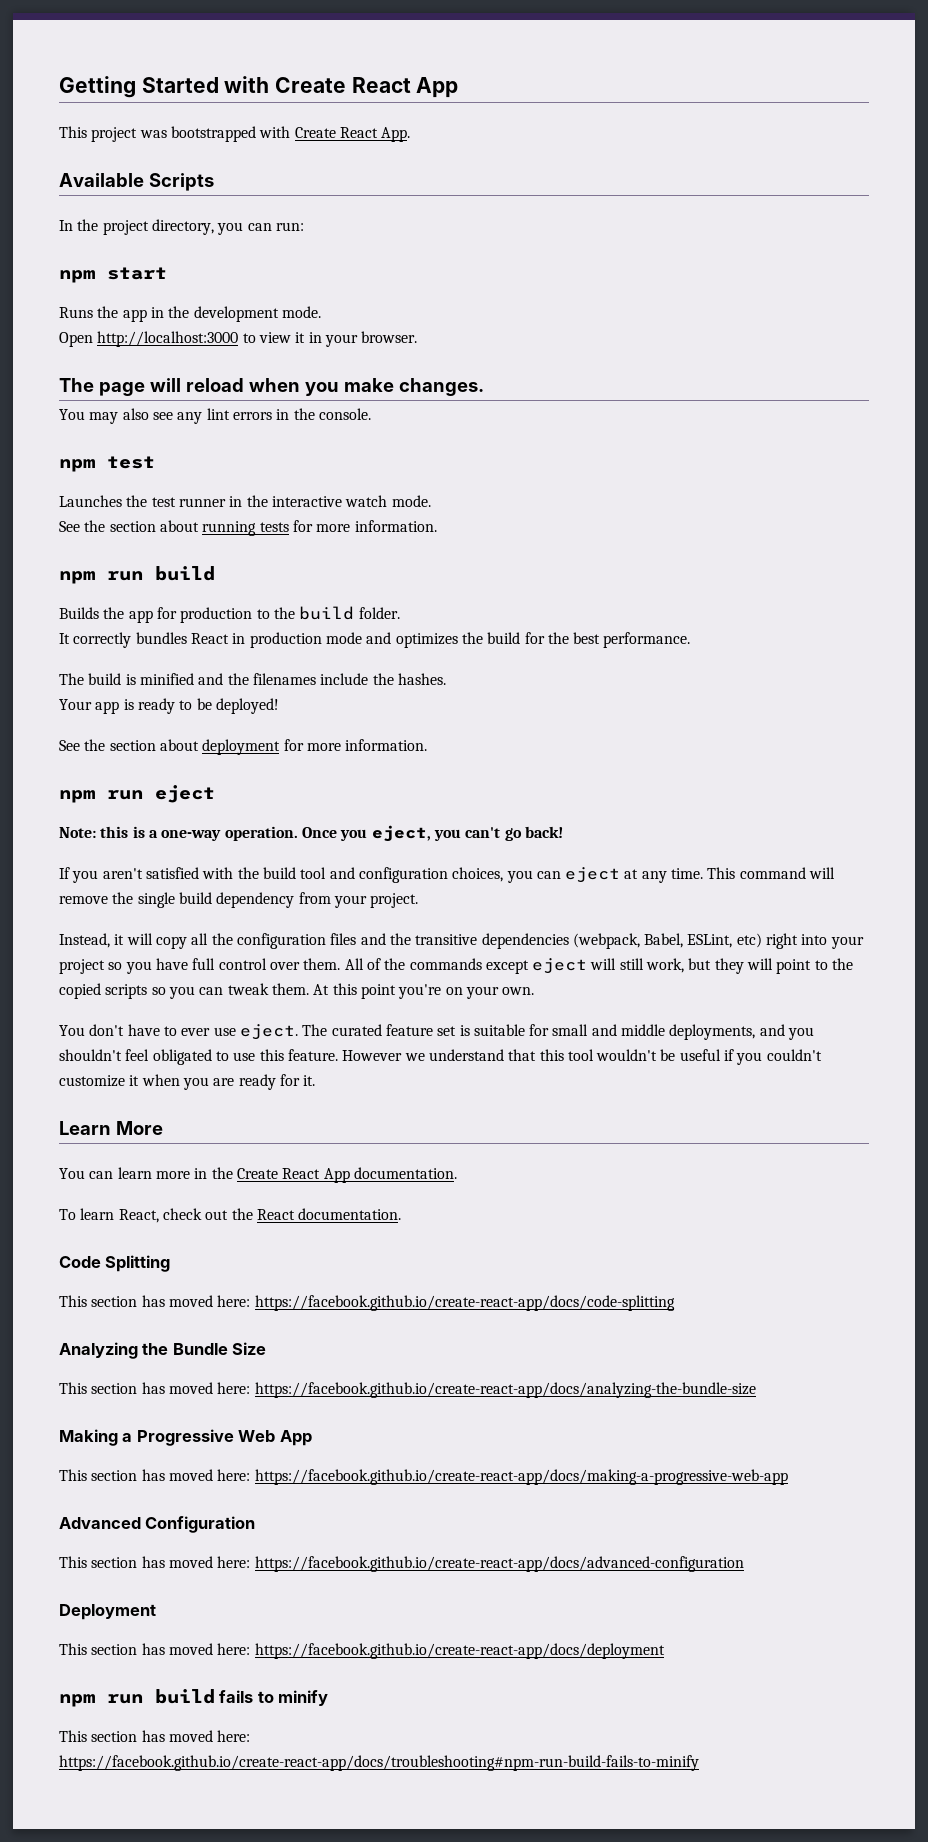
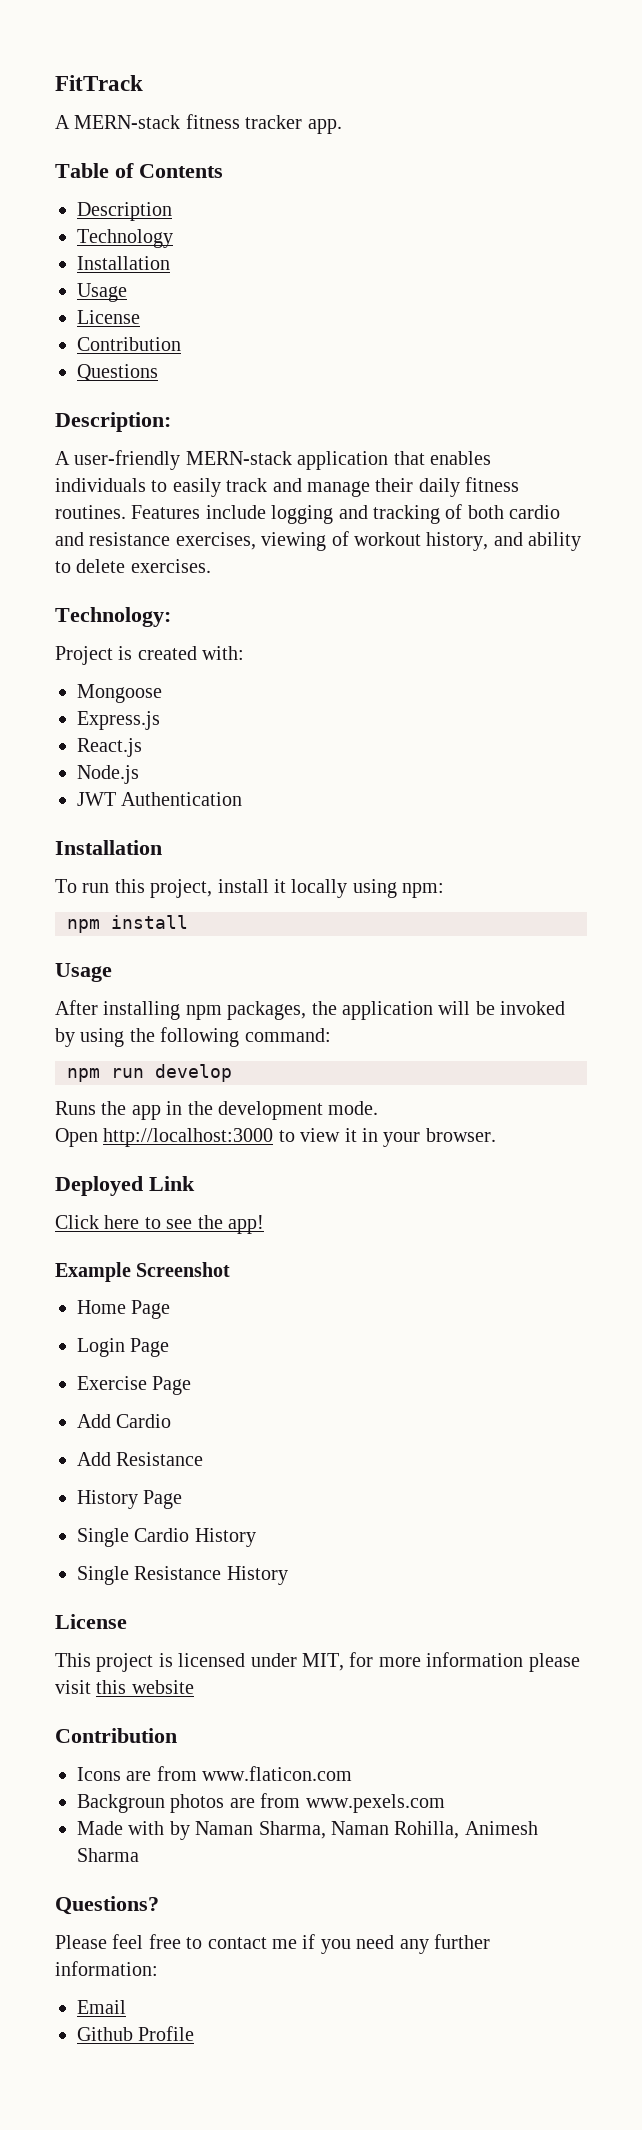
[59,76,459,98] [59,126,411,142] [59,173,214,191] [59,219,304,235] [59,267,167,283] Getting Started with Create React App // This project was bootstrapped with Create React App. // Available Scripts // In the project directory, you can run: // npm start -> [55,75,143,91] [55,114,342,134] [55,163,223,178] [77,202,172,221] [77,229,173,248] [77,256,170,270] [77,283,127,302] [77,310,140,324] [77,337,181,351] [77,364,158,381] [55,412,171,432] [55,450,491,470] [55,477,520,497] [55,504,561,524] [55,531,582,551] [55,559,211,573] [55,607,171,627] [55,646,245,665] [77,684,162,703] [77,711,160,730] [77,738,142,757] [77,765,139,784] [77,792,243,806] [55,840,162,855] [55,879,445,898] [67,915,188,933] [55,963,112,982] [55,1000,566,1020] [55,1027,331,1047] [67,1064,232,1082] FitTrack // A MERN-stack fitness tracker app. // Table of Contents // Description // Technology // Installation // Usage // License // Contribution // Questions // Description: // A user-friendly MERN-stack application that enables individuals to easily track and manage their daily fitness routines. Features include logging and tracking of both cardio and resistance exercises, viewing of workout history, and ability to delete exercises. // Technology: // Project is created with: // Mongoose // Express.js // React.js // Node.js // JWT Authentication // Installation // To run this project, install it locally using npm: // npm install // Usage // After installing npm packages, the application will be invoked by using the following command: // npm run develop
[59,378,484,396] [59,408,371,424] [59,456,155,472] [59,495,431,507] [59,520,437,536] [59,566,215,584] [59,606,400,623] [59,632,691,648] [59,673,446,685] [59,698,279,714] [59,739,428,755] [59,785,215,803] [59,825,563,842] [59,867,836,883] [59,892,419,908] [59,933,864,949] [59,958,854,974] [59,983,535,999] [59,1024,815,1040] [59,1049,822,1065] [59,1074,316,1090] [59,1121,163,1135] [59,1167,457,1183] [59,1208,402,1223] [59,1255,171,1272] [59,1295,675,1311] [59,1342,267,1359] [59,1382,756,1398] [59,1429,312,1446] [59,1469,788,1485] [59,1516,256,1533] [59,1556,744,1572] [59,1604,156,1620] [59,1643,665,1659] [59,1689,329,1707] [59,1730,251,1742] [59,1755,699,1771] The page will reload when you make changes. // You may also see any lint errors in the console. // npm test // Launches the test runner in the interactive watch mode. // See the section about running tests for more information. // npm run build // Builds the app for production to the build folder. // It correctly bundles React in production mode and optimizes the build for the best performance. // The build is minified and the filenames include the hashes. // Your app is ready to be deployed! // See the section about deployment for more information. // npm run eject // Note: this is a one-way operation. Once you eject, you can't go back! // If you aren't satisfied with the build tool and configuration choices, you can eject at any time. This command will remove the single build dependency from your project. // Instead, it will copy all the configuration files and the transitive dependencies (webpack, Babel, ESLint, etc) right into your project so you have full control over them. All of the commands except eject will still work, but they will point to the copied scripts so you can tweak them. At this point you're on your own. // You don't have to ever use eject. The curated feature set is suitable for small and middle deployments, and you shouldn't feel obligated to use this feature. However we understand that this tool wouldn't be useful if you couldn't customize it when you are ready for it. // Learn More // You can learn more in the Create React App documentation. // To learn React, check out the React documentation. // Code Splitting // This section has moved here: https://facebook.github.io/create-react-app/docs/code-splitting // Analyzing the Bundle Size // This section has moved here: https://facebook.github.io/create-react-app/docs/analyzing-the-bundle-size // Making a Progressive Web App // This section has moved here: https://facebook.github.io/create-react-app/docs/making-a-progressive-web-app // Advanced Configuration // This section has moved here: https://facebook.github.io/create-react-app/docs/advanced-configuration // Deployment // This section has moved here: https://facebook.github.io/create-react-app/docs/deployment // npm run build fails to minify // This section has moved here: https://facebook.github.io/create-react-app/docs/troubleshooting#npm-run-build-fails-to-minify -> [55,1176,195,1196] [55,1215,264,1234] [55,1262,231,1282] [77,1300,171,1319] [77,1338,170,1357] [77,1376,192,1395] [77,1414,172,1428] [77,1452,204,1466] [77,1490,183,1509] [77,1528,256,1547] [77,1566,288,1585] [55,1614,127,1629] [55,1652,580,1672] [55,1680,194,1694] [55,1728,177,1743] [77,1766,353,1781] [77,1793,445,1813] [77,1821,538,1840] [77,1848,139,1862] [55,1896,159,1915] [55,1934,490,1954] [55,1961,158,1976] [77,2000,126,2014] [77,2026,195,2041] Deployed Link // Click here to see the app! // Example Screenshot // Home Page // Login Page // Exercise Page // Add Cardio // Add Resistance // History Page // Single Cardio History // Single Resistance History // License // This project is licensed under MIT, for more information please visit this website // Contribution // Icons are from www.flaticon.com // Backgroun photos are from www.pexels.com // Made with by Naman Sharma, Naman Rohilla, Animesh Sharma // Questions? // Please feel free to contact me if you need any further information: // Email // Github Profile

